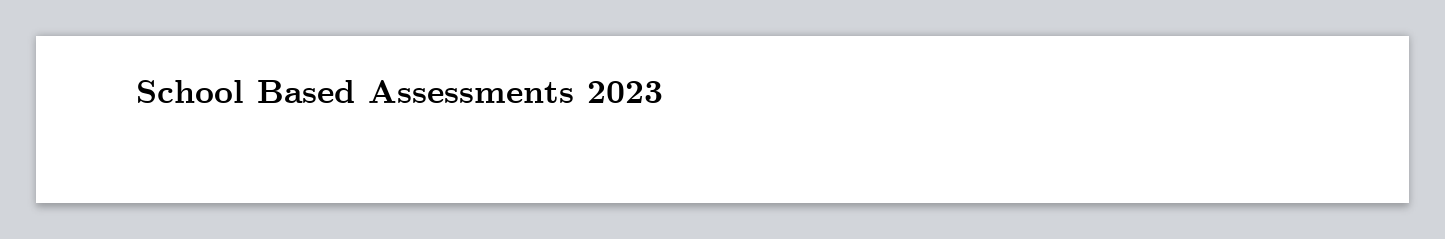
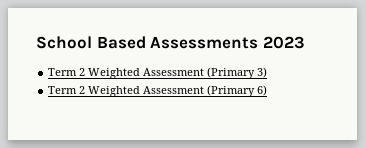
(663, 92) none -> [48,67,268,79] [48,85,268,97] // Term 2 Weighted Assessment (Primary 3) // Term 2 Weighted Assessment (Primary 6)

